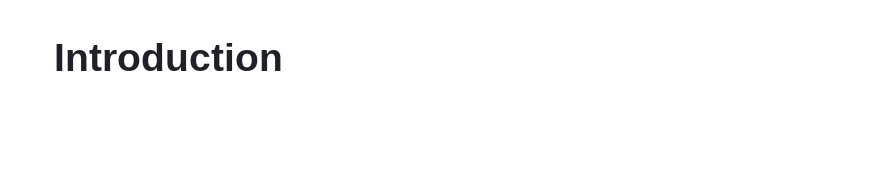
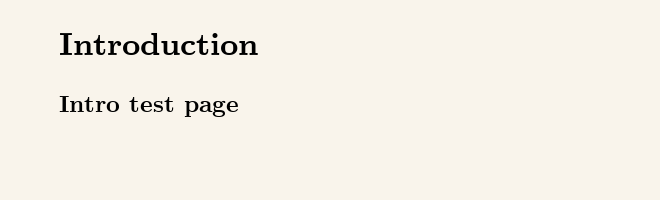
(283, 57) none -> [59,96,239,117] // Intro test page

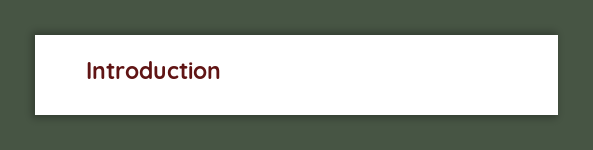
[59,96,239,117] // Intro test page -> (221, 70) none

